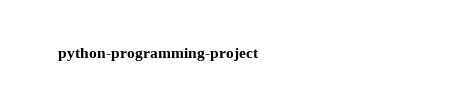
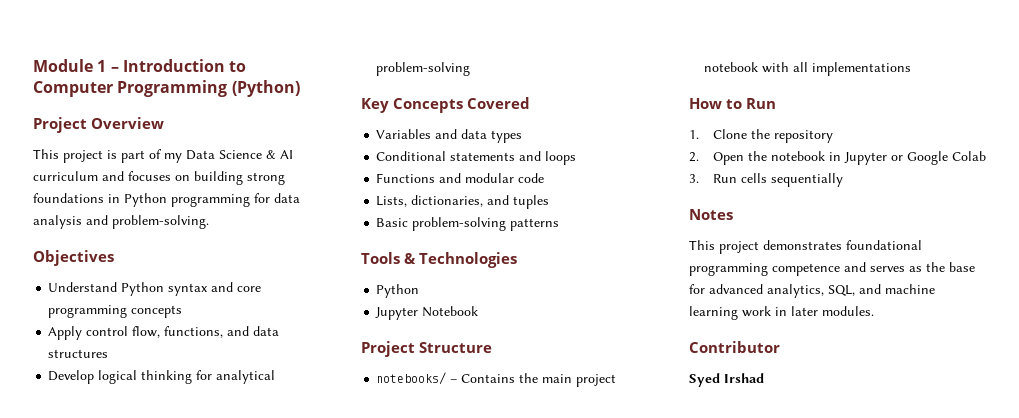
[58,48,259,61] python-programming-project -> [33,59,247,72] [33,80,300,97] [33,117,165,133] [33,149,293,163] [33,171,285,185] [33,193,300,207] [33,215,209,229] [33,250,114,266] [48,282,262,296] [48,305,183,318] [48,326,280,340] [48,349,109,358] [48,370,276,384] [376,62,471,76] [361,97,531,113] [376,129,523,143] [376,151,577,165] [376,173,545,183] [376,195,550,209] [376,217,560,231] [361,252,518,268] [376,284,420,298] [375,306,479,320] [361,341,493,357] [376,372,617,387] [704,62,912,76] [689,98,777,109] [689,129,833,143] [689,151,986,165] [689,173,843,187] [689,209,733,220] [689,240,922,254] [689,262,975,276] [689,284,935,298] [689,306,874,320] [689,341,780,353] [689,373,764,387] Module 1 – Introduction to Computer Programming (Python) // Project Overview // This project is part of my Data Science & AI curriculum and focuses on building strong foundations in Python programming for data analysis and problem-solving. // Objectives // Understand Python syntax and core programming concepts // Apply control flow, functions, and data structures // Develop logical thinking for analytical problem-solving // Key Concepts Covered // Variables and data types // Conditional statements and loops // Functions and modular code // Lists, dictionaries, and tuples // Basic problem-solving patterns // Tools & Technologies // Python // Jupyter Notebook // Project Structure // notebooks/ – Contains the main project notebook with all implementations // How to Run // 1. Clone the repository // 2. Open the notebook in Jupyter or Google Colab // 3. Run cells sequentially // Notes // This project demonstrates foundational programming competence and serves as the base for advanced analytics, SQL, and machine learning work in later modules. // Contributor // Syed Irshad

